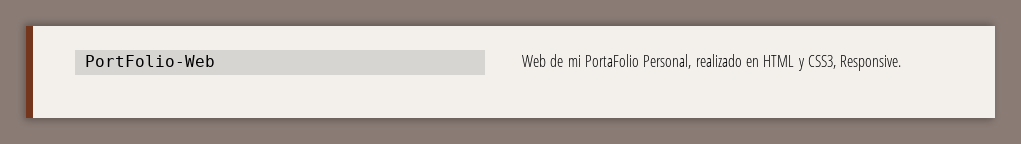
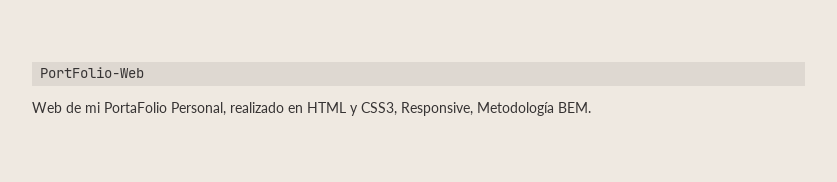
[840,55,902,71] Responsive. -> [401,102,591,116] Responsive, Metodología BEM.

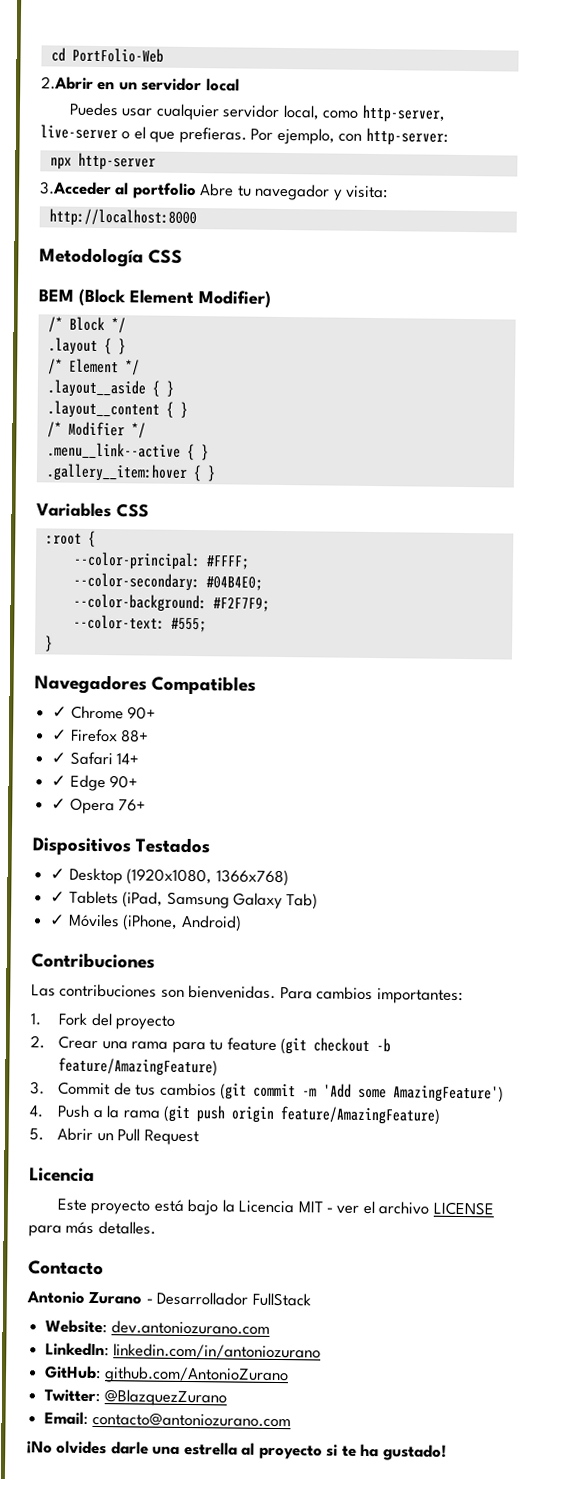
(40, 72) none -> [50,47,66,62] cd
[32,102,591,116] Web de mi PortaFolio Personal, realizado en HTML y CSS3, Responsive, Metodología BEM. -> [41,76,240,92] [68,102,446,123] [40,124,448,146] [49,152,156,171] [40,181,389,201] [48,208,197,228] [39,247,184,268] [38,288,271,308] [47,316,126,334] [47,337,126,355] [47,358,140,376] [46,379,174,398] [46,400,188,419] [46,421,146,439] [46,442,209,461] [45,463,216,482] [36,502,149,518] [45,530,96,547] [72,551,250,571] [72,572,263,592] [72,593,270,613] [72,614,207,633] [43,635,53,652] [34,674,257,695] [52,705,157,720] [52,728,150,743] [51,751,140,766] [51,774,139,792] [51,797,147,815] [32,837,211,856] [50,867,289,887] [50,890,319,910] [49,913,242,932] [31,952,155,969] [31,983,463,1005] [30,1012,176,1030] [30,1035,392,1055] [58,1057,219,1077] [30,1081,505,1103] [29,1104,441,1125] [29,1127,199,1146] [29,1167,95,1182] [56,1198,494,1216] [28,1221,156,1237] [28,1260,104,1276] [26,1291,311,1307] [45,1319,270,1335] [45,1342,321,1360] [44,1365,289,1385] [44,1389,227,1407] [44,1411,291,1428] [26,1440,447,1461] 2.Abrir en un servidor local // Puedes usar cualquier servidor local, como http-server, live-server o el que prefieras. Por ejemplo, con http-server: // npx http-server // 3.Acceder al portfolio Abre tu navegador y visita: // http://localhost:8000 // Metodología CSS // BEM (Block Element Modifier) // /* Block */ // .layout { } // /* Element */ // .layout__aside { } // .layout__content { } // /* Modifier */ // .menu__link--active { } // .gallery__item:hover { } // Variables CSS // :root { // --color-principal: #FFFF; // --color-secondary: #04B4E0; // --color-background: #F2F7F9; // --color-text: #555; // } // Navegadores Compatibles // ✓ Chrome 90+ // ✓ Firefox 88+ // ✓ Safari 14+ // ✓ Edge 90+ // ✓ Opera 76+ // Dispositivos Testados // ✓ Desktop (1920x1080, 1366x768) // ✓ Tablets (iPad, Samsung Galaxy Tab) // ✓ Móviles (iPhone, Android) // Contribuciones // Las contribuciones son bienvenidas. Para cambios importantes: // 1. Fork del proyecto // 2. Crear una rama para tu feature (git checkout -b feature/AmazingFeature) // 3. Commit de tus cambios (git commit -m 'Add some AmazingFeature') // 4. Push a la rama (git push origin feature/AmazingFeature) // 5. Abrir un Pull Request // Licencia // Este proyecto está bajo la Licencia MIT - ver el archivo LICENSE para más detalles. // Contacto // Antonio Zurano - Desarrollador FullStack // Website: dev.antoniozurano.com // LinkedIn: linkedin.com/in/antoniozurano // GitHub: github.com/AntonioZurano // Twitter: @BlazquezZurano // Email: contacto@antoniozurano.com // ¡No olvides darle una estrella al proyecto si te ha gustado!

